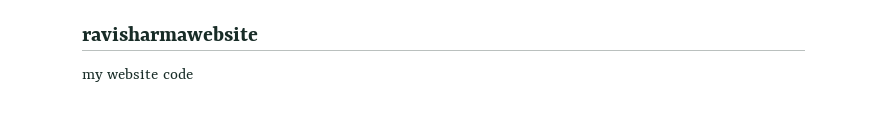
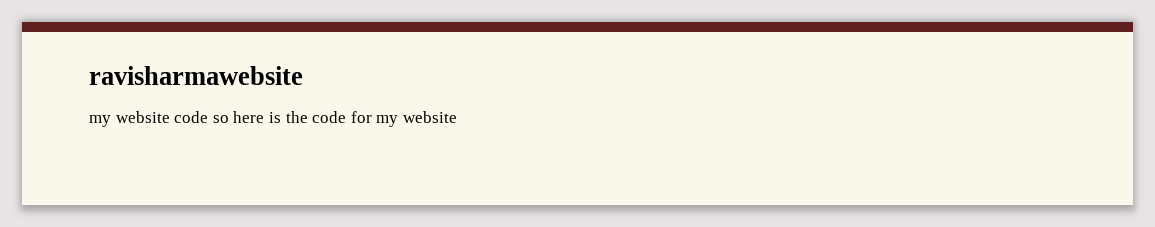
(193, 73) none -> [212,111,457,127] so here is the code for my website

